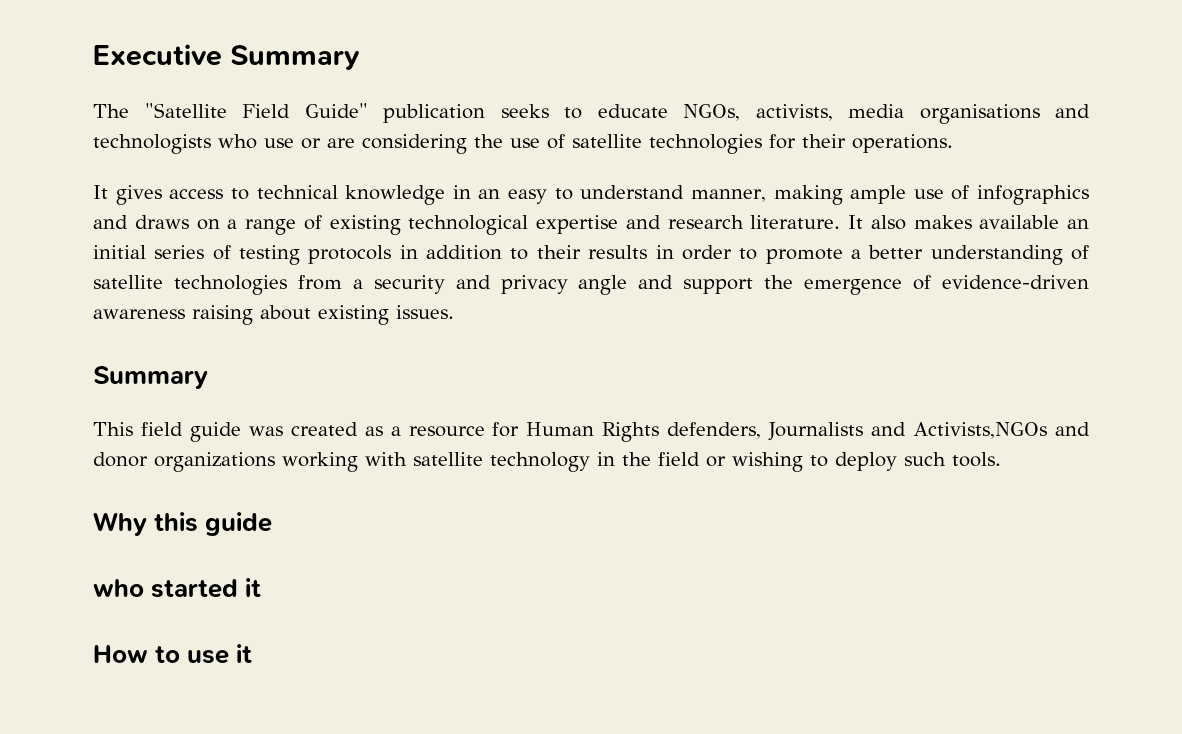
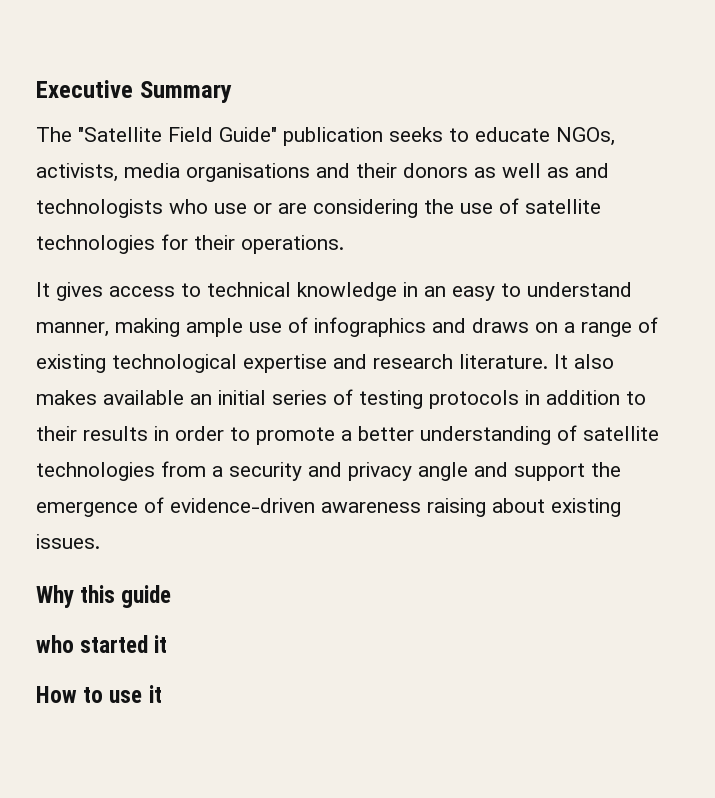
(1090, 111) none -> [356,163,609,178] their donors as well as and
[93,366,208,389] [93,422,1090,442] [93,452,1001,472] // Summary // This field guide was created as a resource for Human Rights defenders, Journalists and Activists,NGOs and donor organizations working with satellite technology in the field or wishing to deploy such tools. -> (100, 541) none

